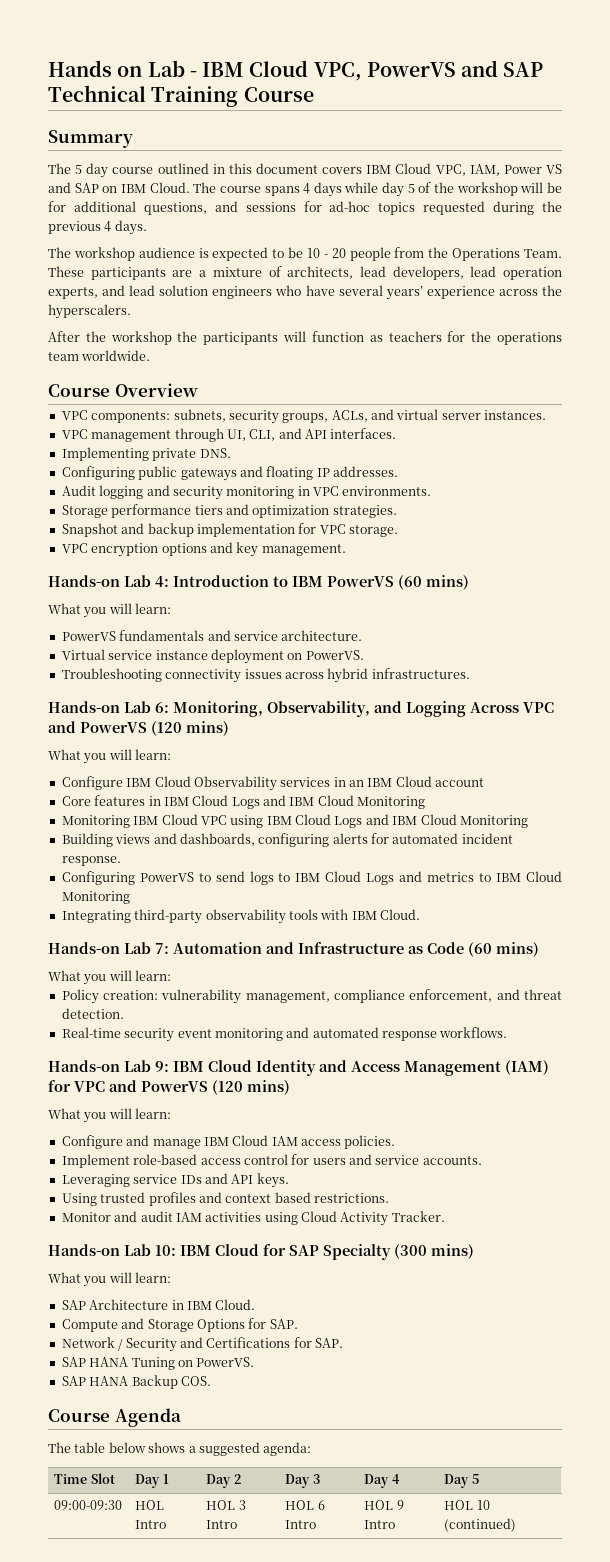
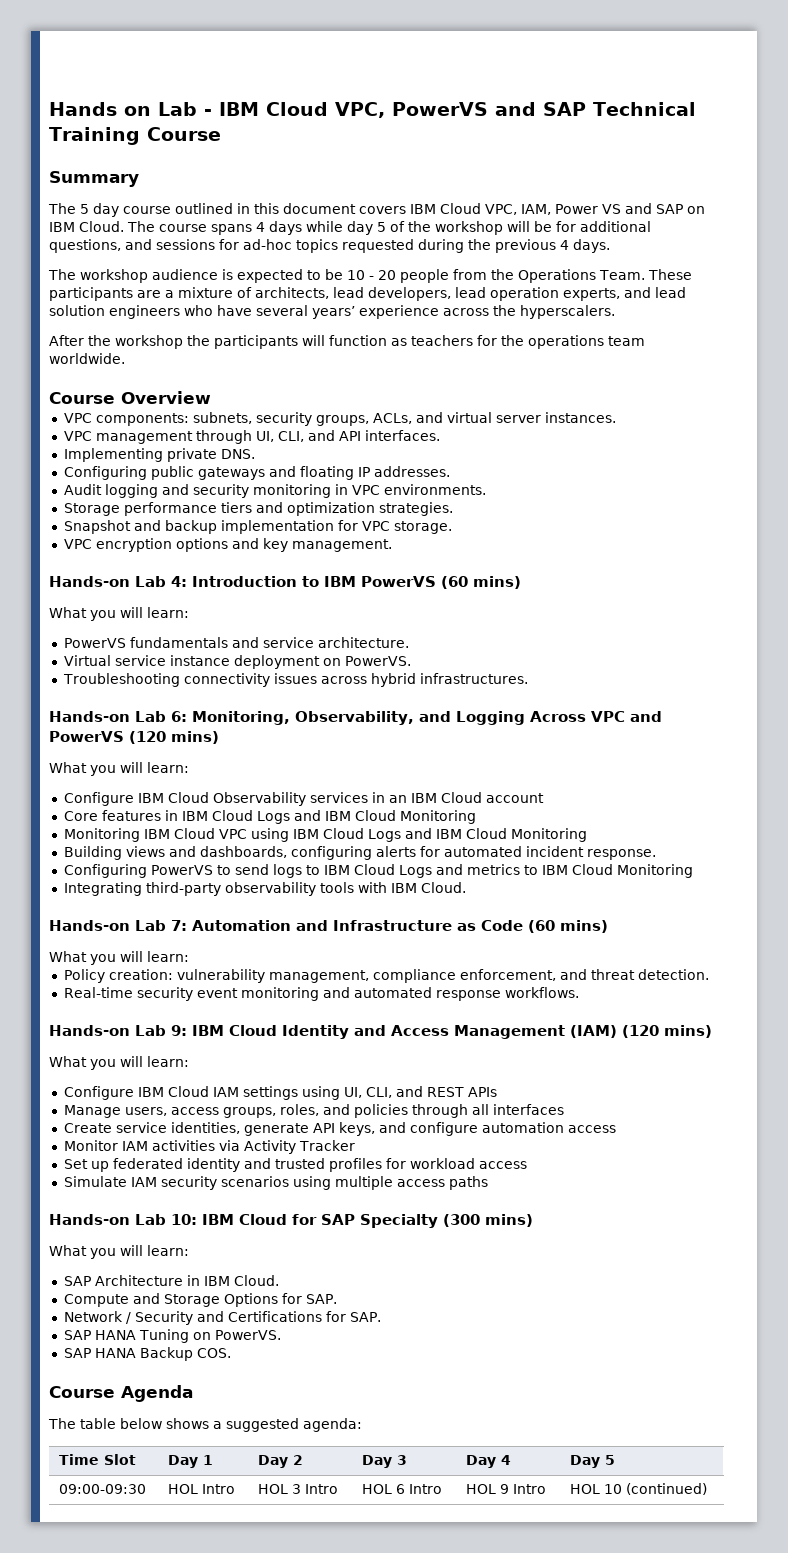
[48,1080,290,1095] [48,1108,172,1123] [61,1135,201,1149] for VPC and PowerVS (120 mins) // What you will learn: // Configure and manage -> [622,1025,712,1038] [49,1056,189,1070] [63,1086,134,1100] (120 mins) // What you will learn: // Configure
[301,1135,396,1149] [61,1154,482,1168] [61,1173,289,1188] [61,1192,389,1206] [61,1211,445,1226] access policies. // Implement role-based access control for users and service accounts. // Leveraging service IDs and API keys. // Using trusted profiles and context based restrictions. // Monitor and audit IAM activities using Cloud Activity Tracker. -> [242,1086,497,1100] [63,1104,564,1118] [63,1122,616,1136] [63,1140,355,1154] [63,1158,527,1172] [63,1176,488,1190] settings using UI, CLI, and REST APIs // Manage users, access groups, roles, and policies through all interfaces // Create service identities, generate API keys, and configure automation access // Monitor IAM activities via Activity Tracker // Set up federated identity and trusted profiles for workload access // Simulate IAM security scenarios using multiple access paths

